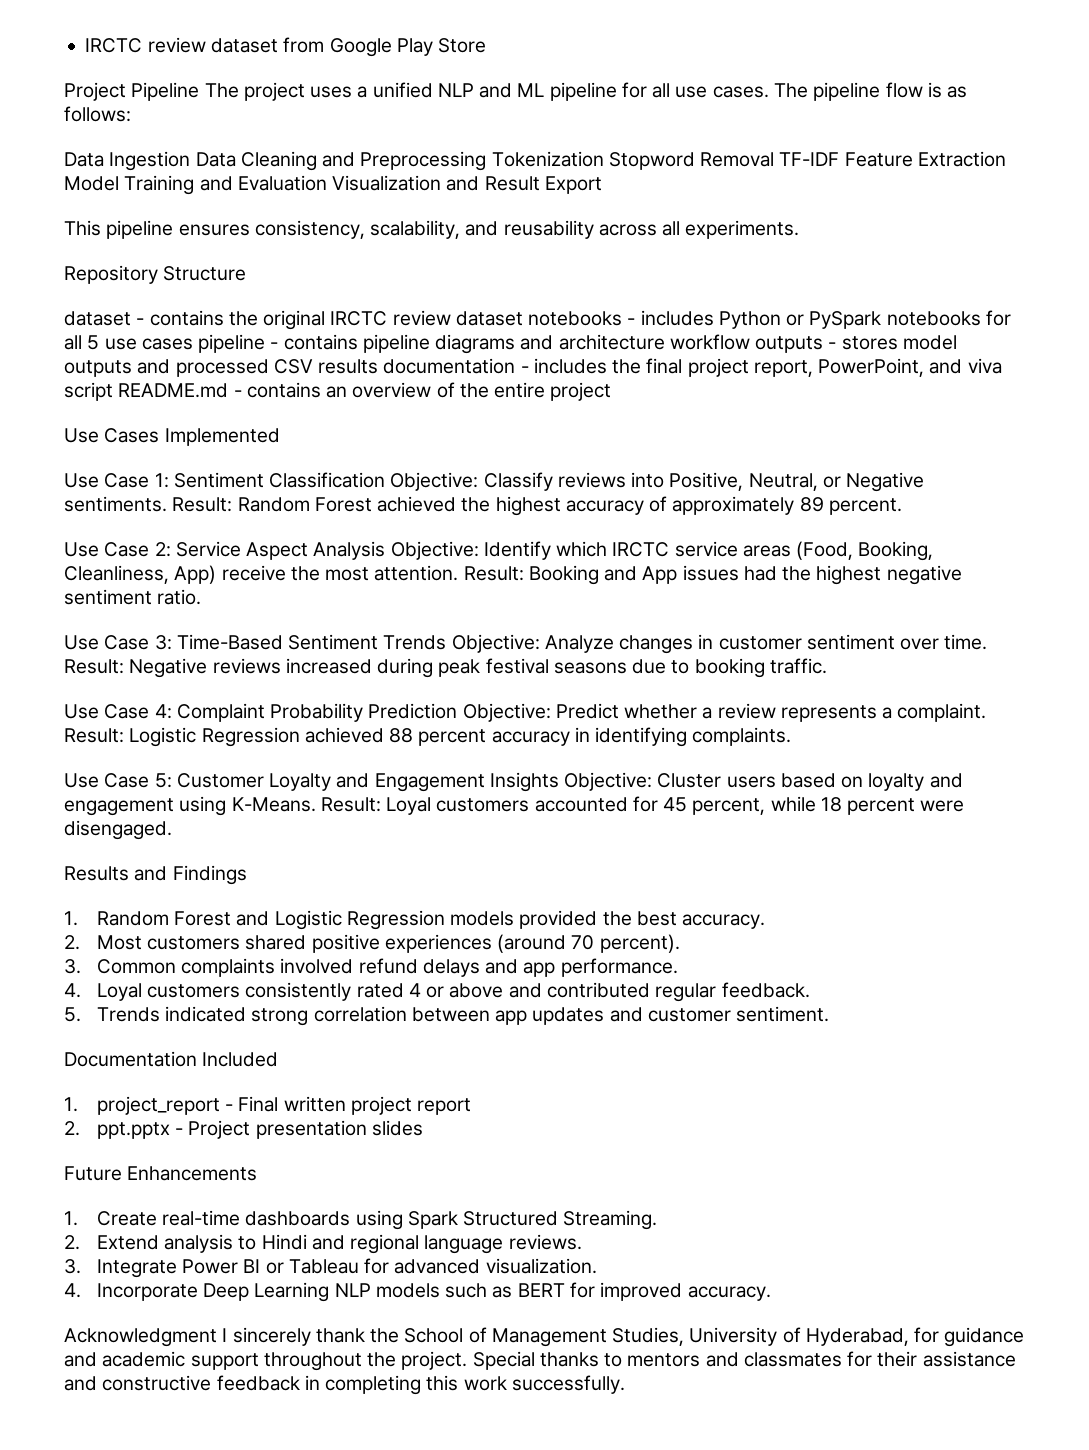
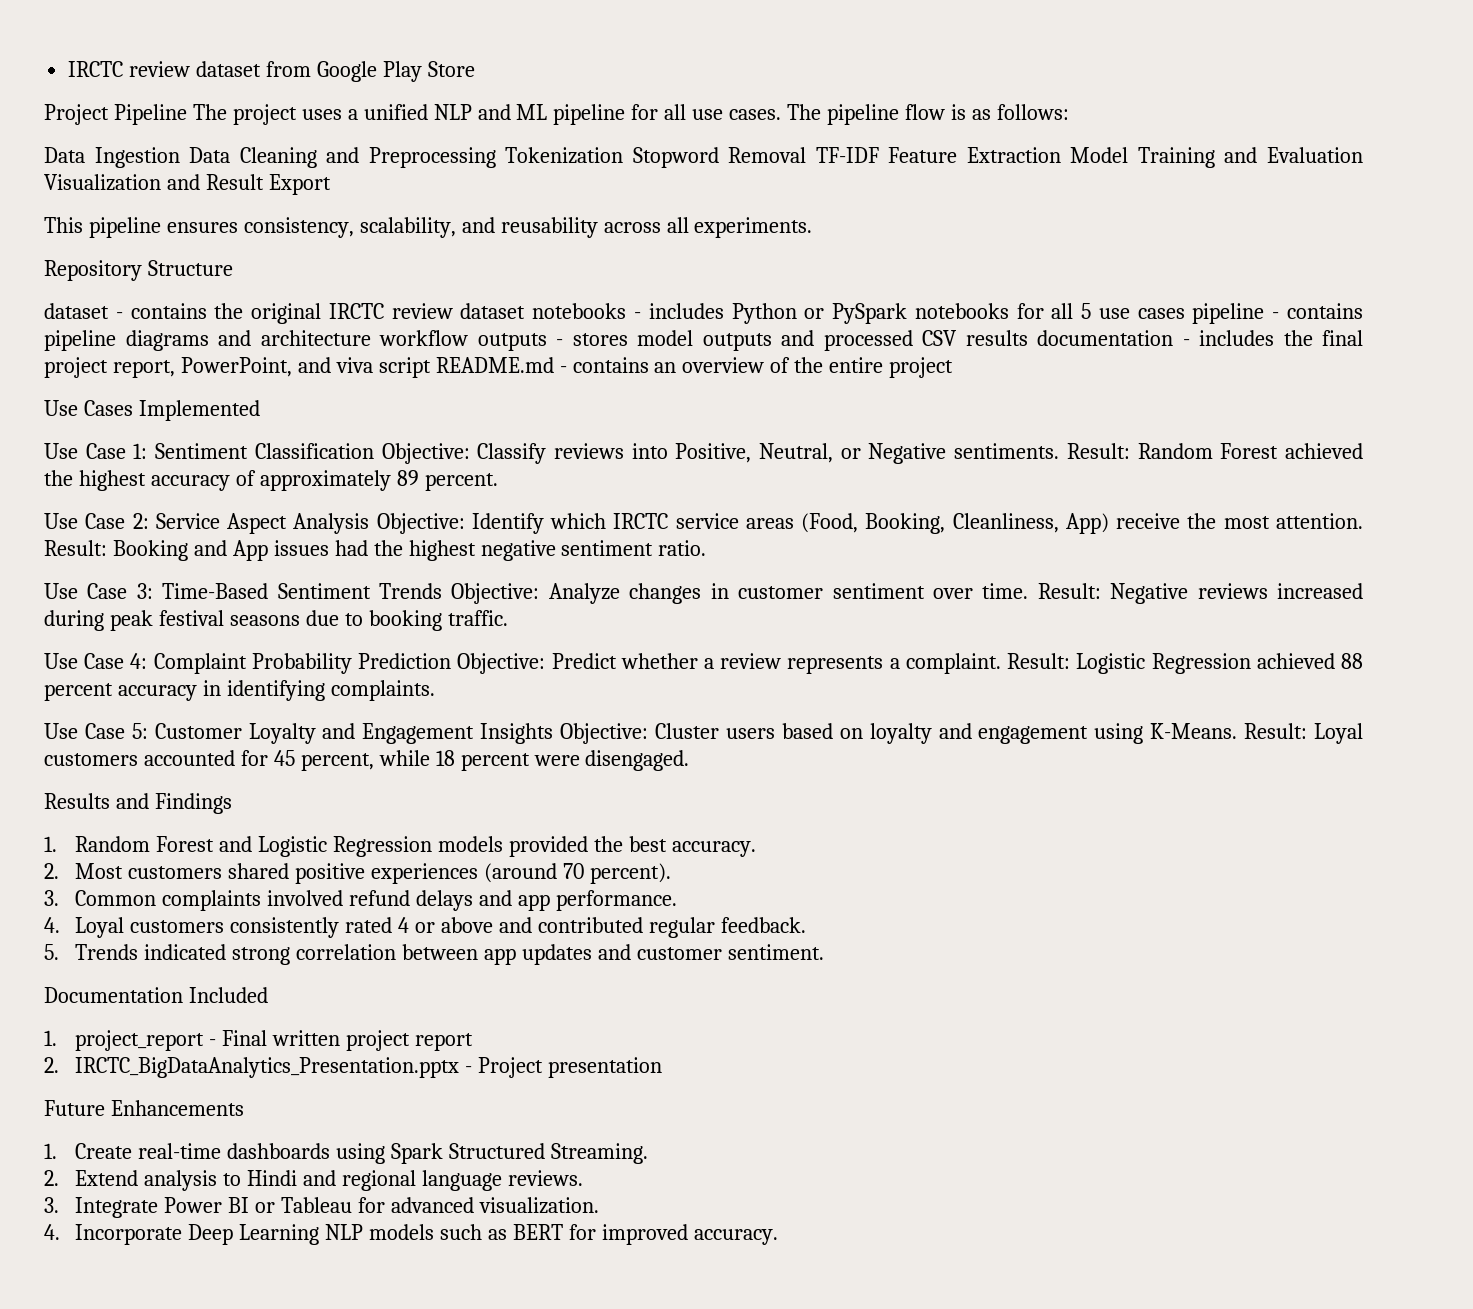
[96,1122,170,1139] ppt.pptx -> [75,1057,460,1078] IRCTC_BigDataAnalytics_Presentation.pptx
[371,1120,423,1136] slides -> (662, 1067) none
[64,1327,1025,1347] [64,1351,1016,1371] [64,1375,625,1395] // Acknowledgment I sincerely thank the School of Management Studies, University of Hyderabad, for guidance and academic support throughout the project. Special thanks to mentors and classmates for their assistance and constructive feedback in completing this work successfully. -> (778, 1237) none

